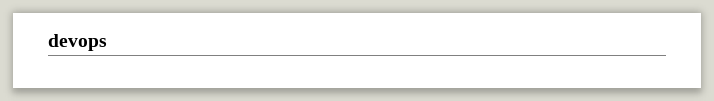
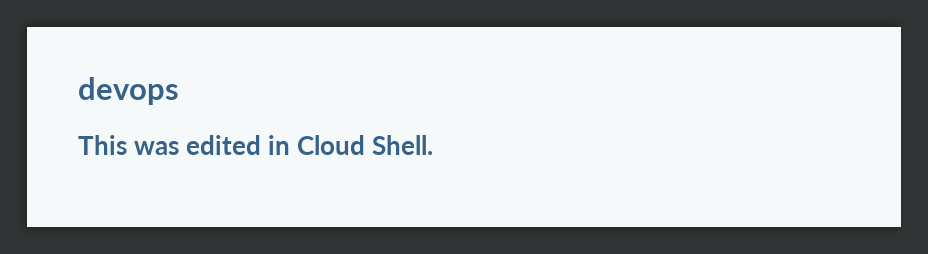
(107, 42) none -> [78,135,434,155] // This was edited in Cloud Shell.

